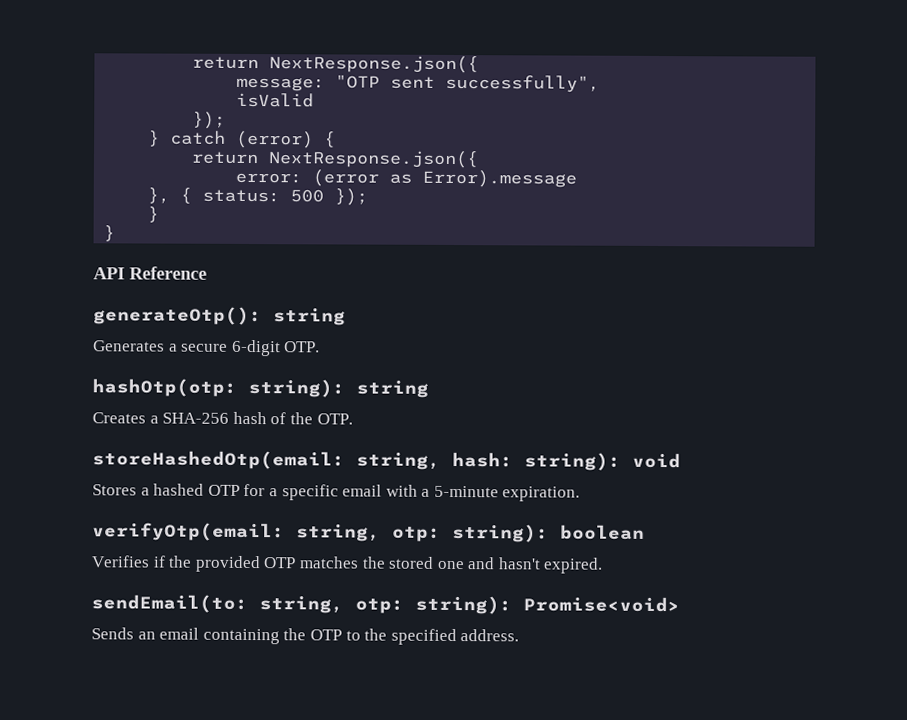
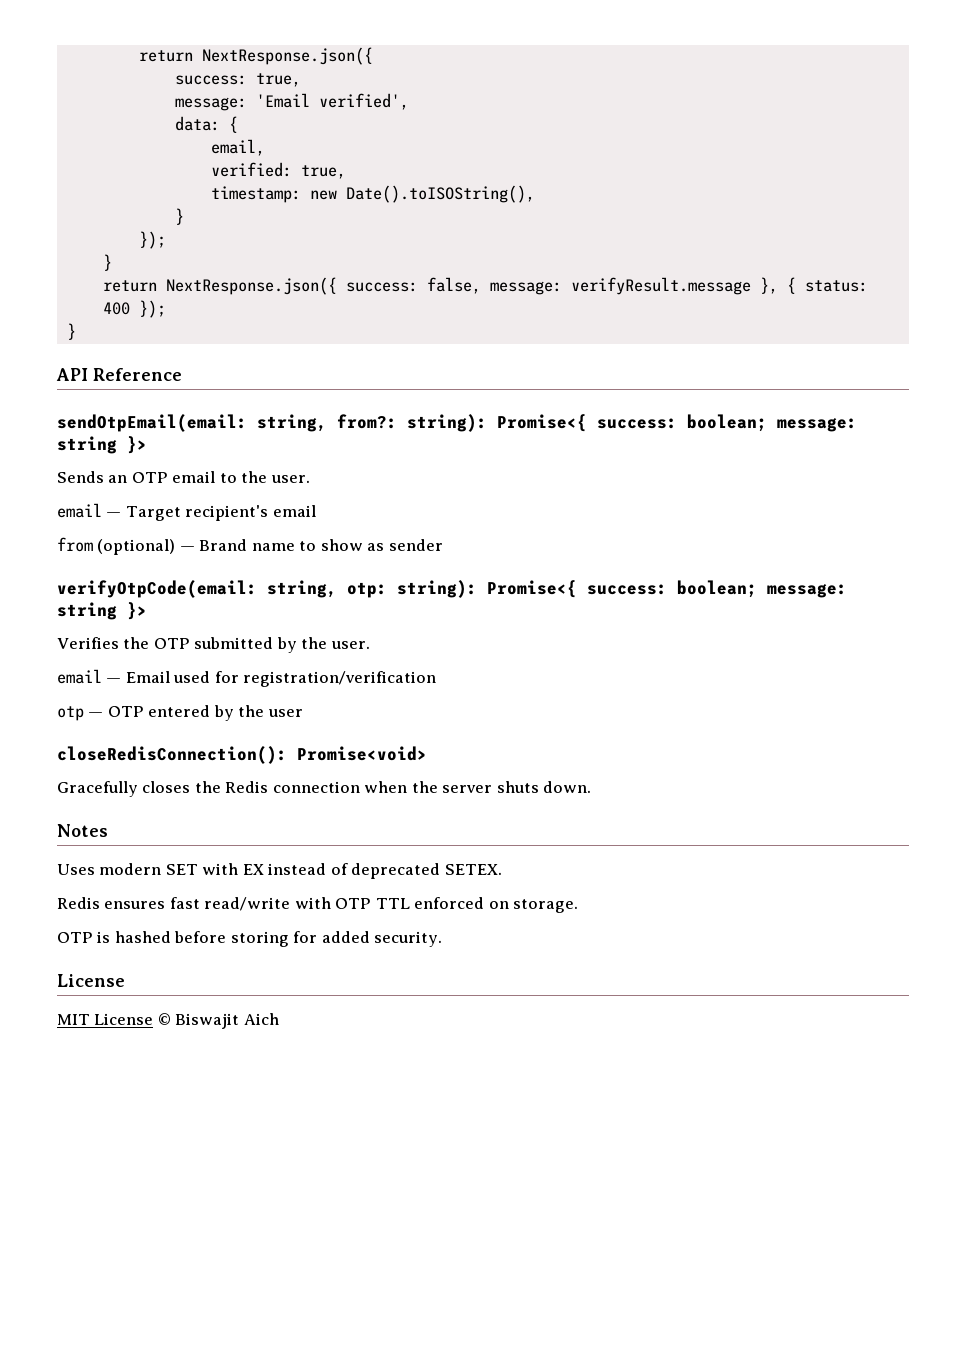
[192,55,480,74] [236,74,601,93] [236,92,315,108] [192,111,227,129] [148,130,337,149] [191,150,480,169] [235,169,578,188] return NextResponse.json({ // message: "OTP sent successfully", // isValid // }); // } catch (error) { // return NextResponse.json({ // error: (error as Error).message // -> [138,47,373,65] [174,73,301,87] [174,93,409,111] [174,116,238,133] [210,139,265,156] [210,162,346,179] [210,185,535,203] [174,208,184,225] [138,231,166,249] [102,254,112,271] [102,277,751,295] return NextResponse.json({ // success: true, // message: 'Email verified', // data: { // email, // verified: true, // timestamp: new Date().toISOString(), // } // }); // } // return NextResponse.json({ success: false, message: verifyResult.message
[290,188,369,206] [147,206,160,223] [103,225,116,242] 500 }); // } // } -> [102,300,166,318] [66,323,76,340] 400 }); // }
[93,306,346,326] [93,339,321,357] [92,378,429,398] [92,411,353,425] [92,450,681,471] [92,483,581,502] [92,522,645,543] [91,555,604,574] [91,594,680,615] [91,627,520,646] generateOtp(): string // Generates a secure 6-digit OTP. // hashOtp(otp: string): string // Creates a SHA-256 hash of the OTP. // storeHashedOtp(email: string, hash: string): void // Stores a hashed OTP for a specific email with a 5-minute expiration. // verifyOtp(email: string, otp: string): boolean // Verifies if the provided OTP matches the stored one and hasn't expired. // sendEmail(to: string, otp: string): Promise<void> // Sends an email containing the OTP to the specified address. -> [57,414,857,432] [57,436,147,454] [57,471,310,483] [57,503,316,521] [57,537,443,555] [57,580,847,598] [57,602,147,620] [57,637,370,653] [57,669,437,687] [57,705,303,721] [57,746,427,764] [57,781,592,797] [57,824,108,837] [57,863,502,879] [57,897,579,913] [57,931,443,947] [57,974,125,987] [57,1013,279,1029] sendOtpEmail(email: string, from?: string): Promise<{ success: boolean; message: string }> // Sends an OTP email to the user. // email — Target recipient's email // from (optional) — Brand name to show as sender // verifyOtpCode(email: string, otp: string): Promise<{ success: boolean; message: string }> // Verifies the OTP submitted by the user. // email — Email used for registration/verification // otp — OTP entered by the user // closeRedisConnection(): Promise<void> // Gracefully closes the Redis connection when the server shuts down. // Notes // Uses modern SET with EX instead of deprecated SETEX. // Redis ensures fast read/write with OTP TTL enforced on storage. // OTP is hashed before storing for added security. // License // MIT License © Biswajit Aich

